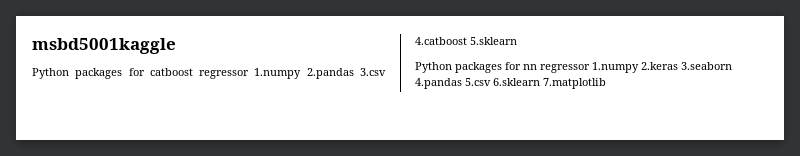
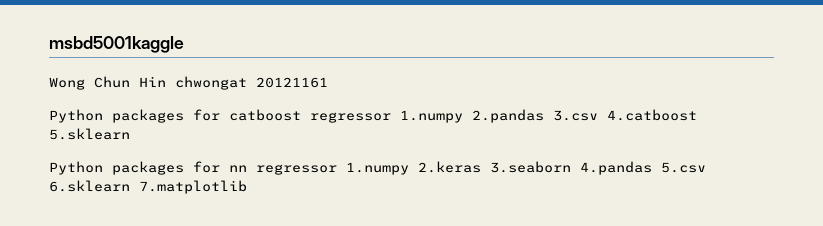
(176, 46) none -> [49,76,328,90] // Wong Chun Hin chwongat 20121161

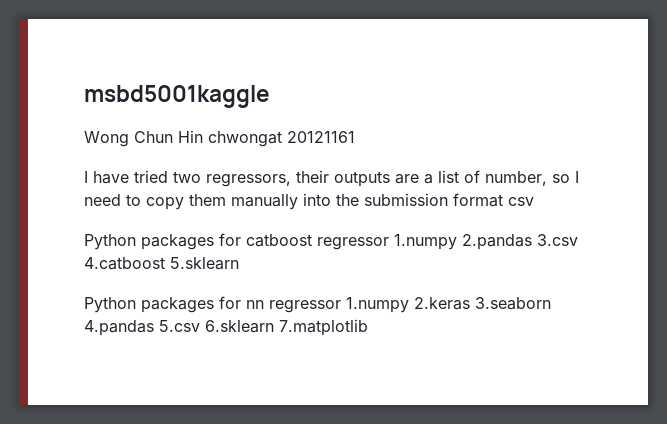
(328, 82) none -> [84,170,579,187] [84,193,534,210] // I have tried two regressors, their outputs are a list of number, so I need to copy them manually into the submission format csv

